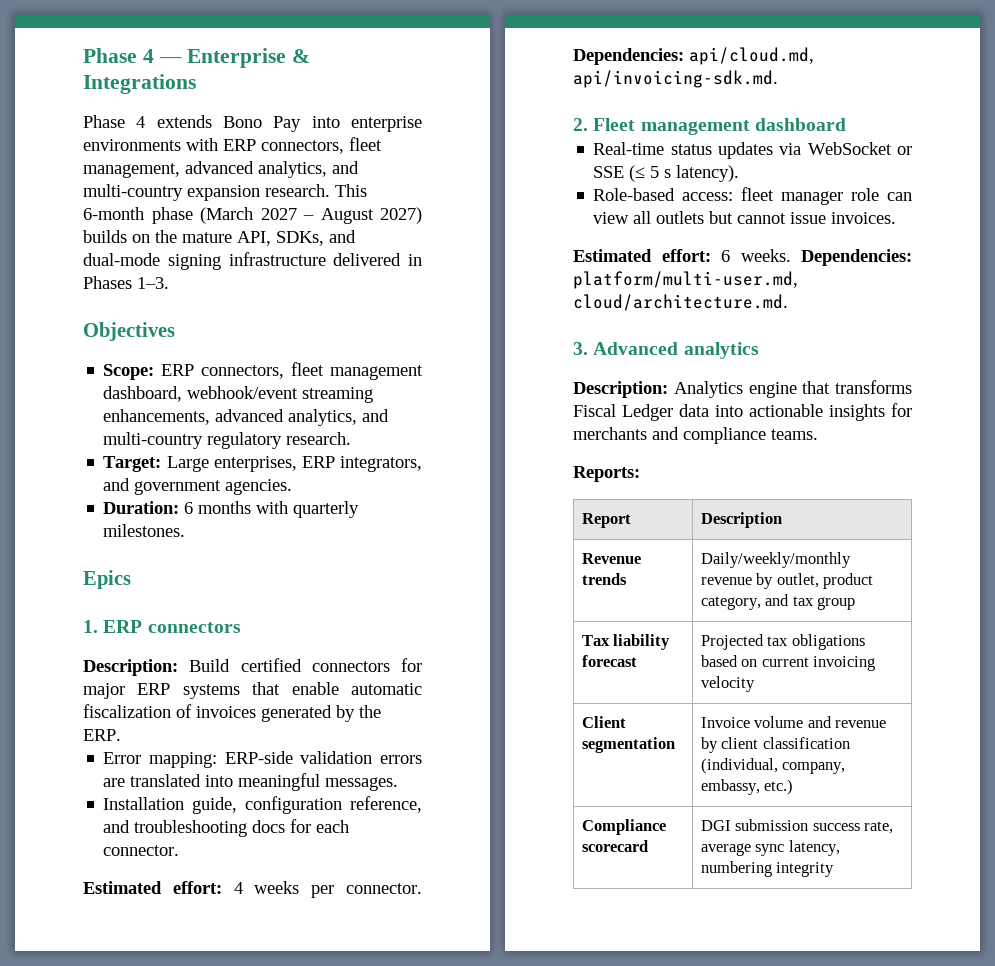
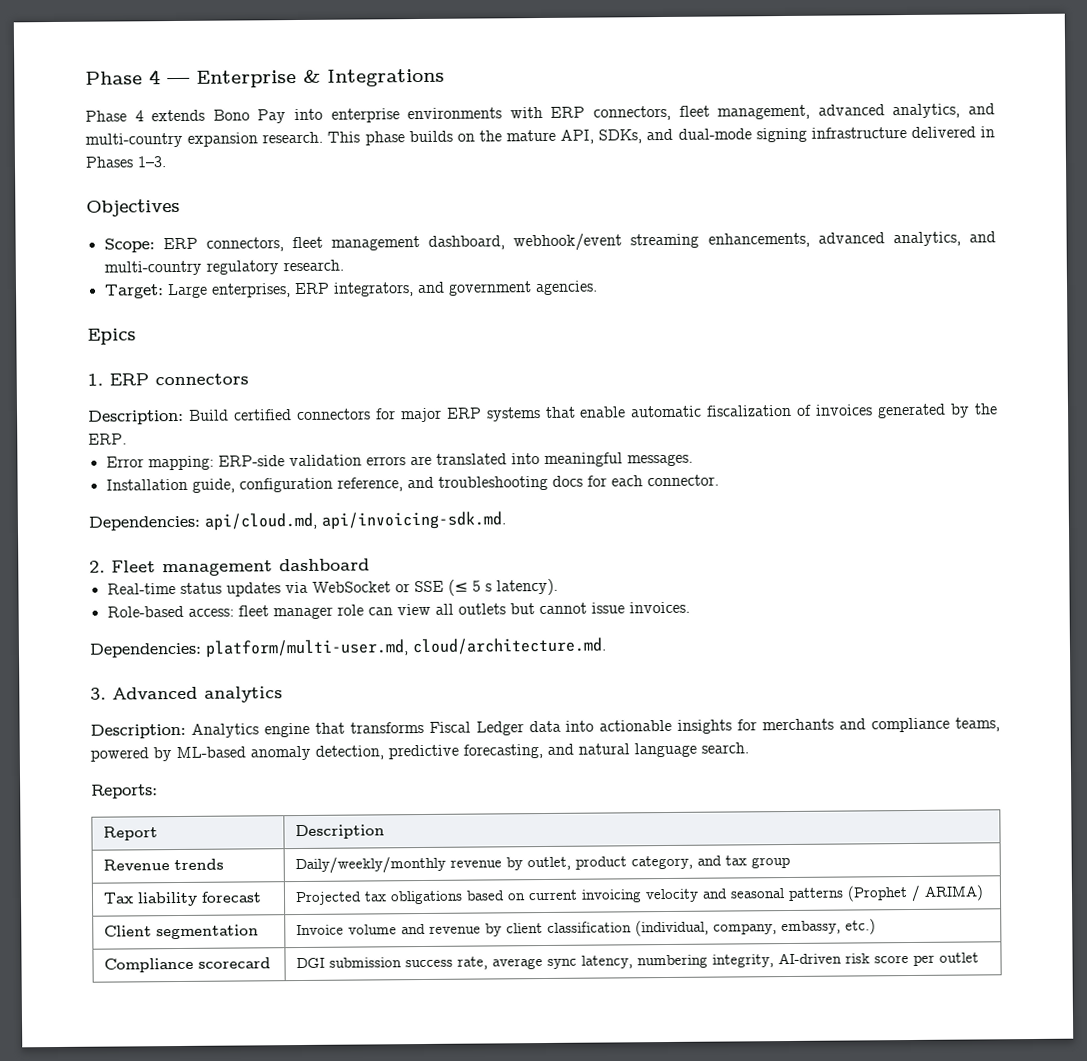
[83,207,422,224] 6-month phase (March 2027 – August 2027) -> [364,131,405,146] phase
[103,501,360,518] [103,524,186,537] // Duration: 6 months with quarterly milestones. -> (598, 288) none
[83,881,423,898] Estimated effort: 4 weeks per connector. -> (719, 480) none
[573,249,791,262] Estimated effort: 6 weeks. -> (690, 607) none
[771,429,818,440] teams. -> [954,717,1000,732] [90,742,749,762] teams, powered by ML-based anomaly detection, predictive forecasting, and natural language search.
(755, 684) none -> [702,884,985,902] and seasonal patterns (Prophet / ARIMA)
[776,862,835,877] integrity -> [712,952,980,968] integrity, AI-driven risk score per outlet

